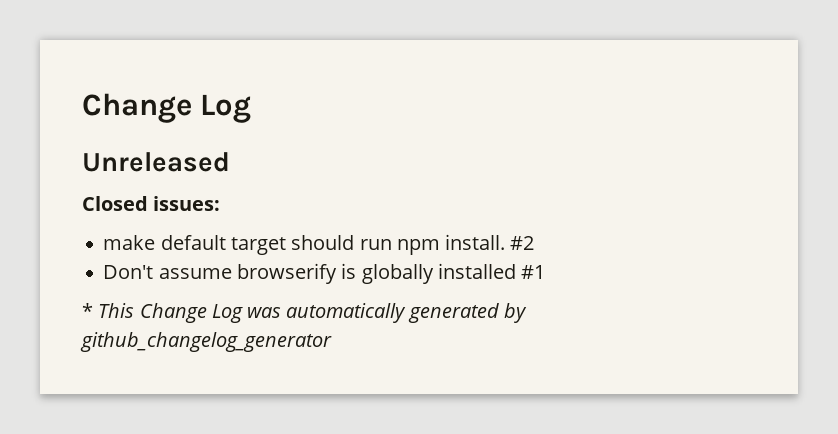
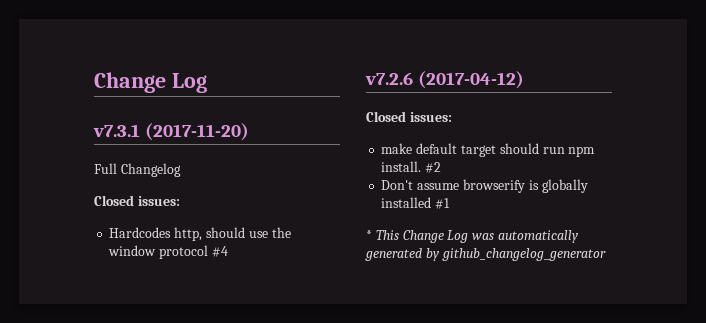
[82,152,230,172] Unreleased -> [93,123,250,141] [94,163,181,177] [94,195,180,206] [109,227,291,241] [108,245,228,259] [365,71,525,89] v7.3.1 (2017-11-20) // Full Changelog // Closed issues: // Hardcodes http, should use the window protocol #4 // v7.2.6 (2017-04-12)

